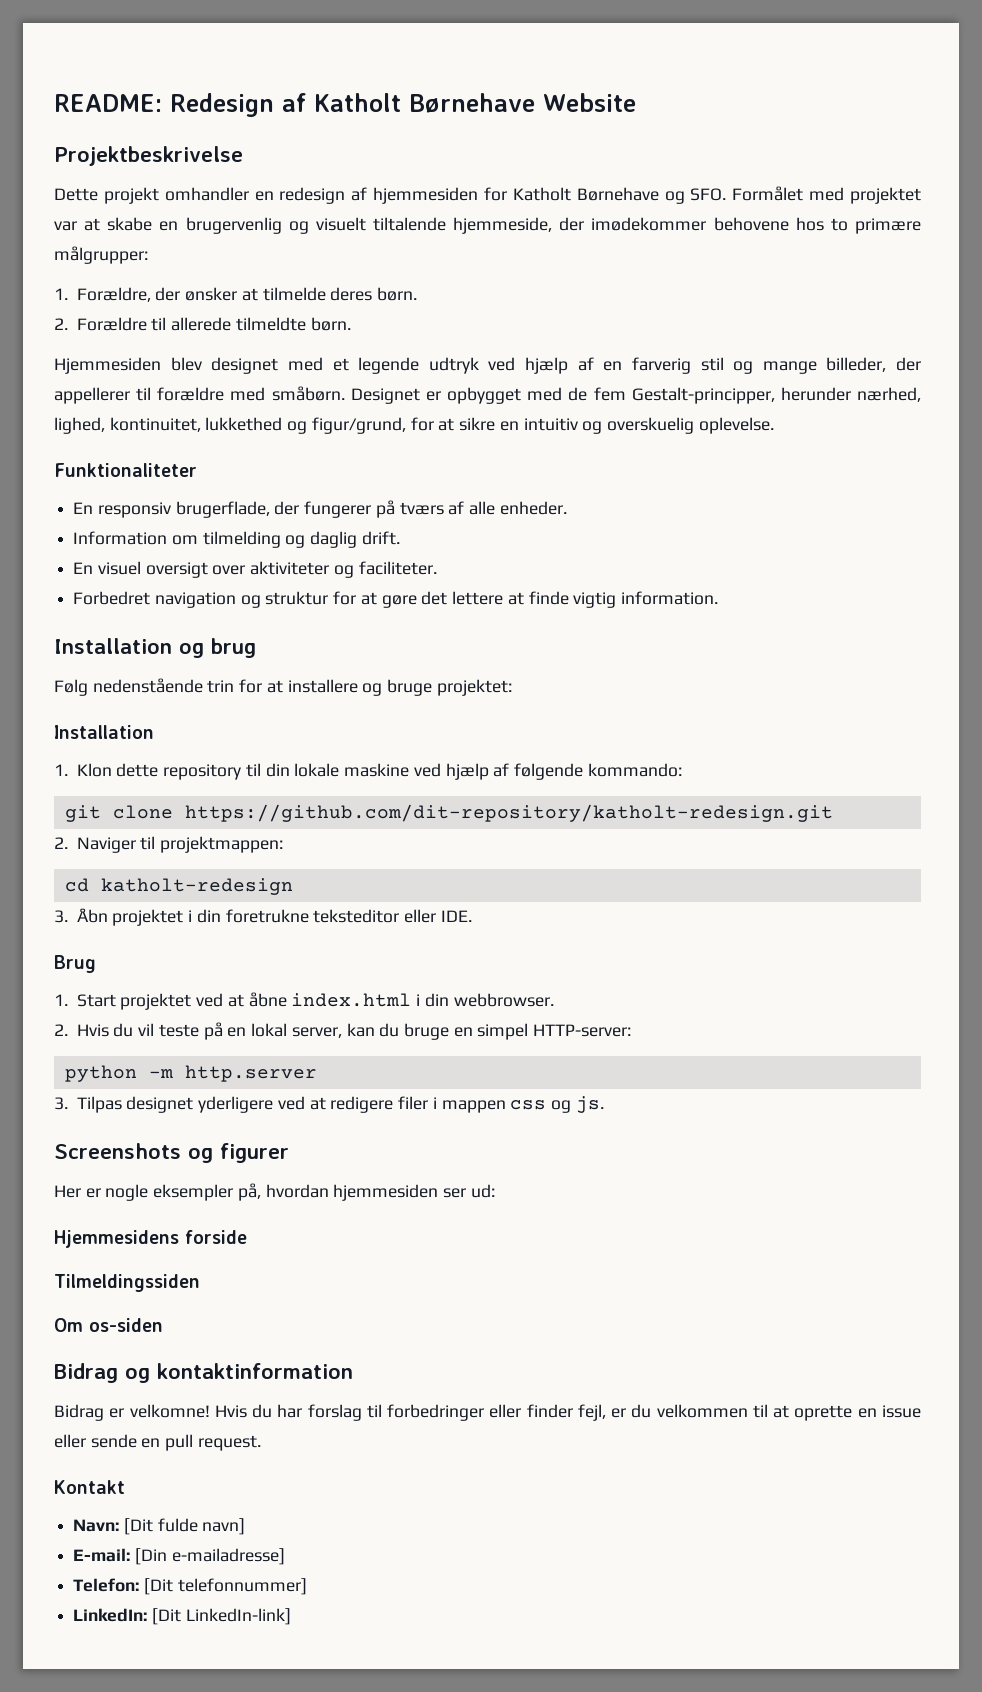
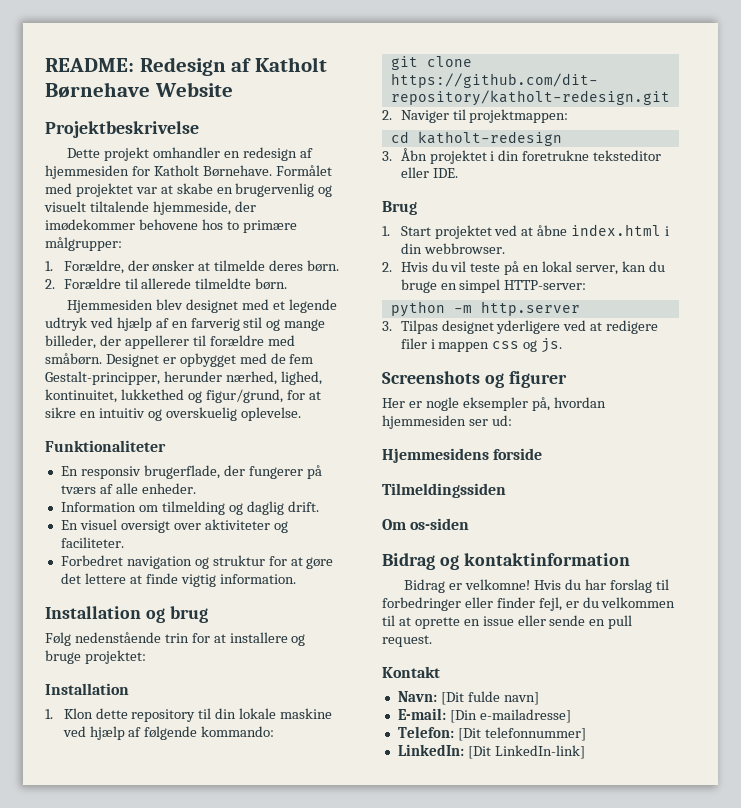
[576,187,727,204] Børnehave og SFO. -> [202,165,272,177] Børnehave.

